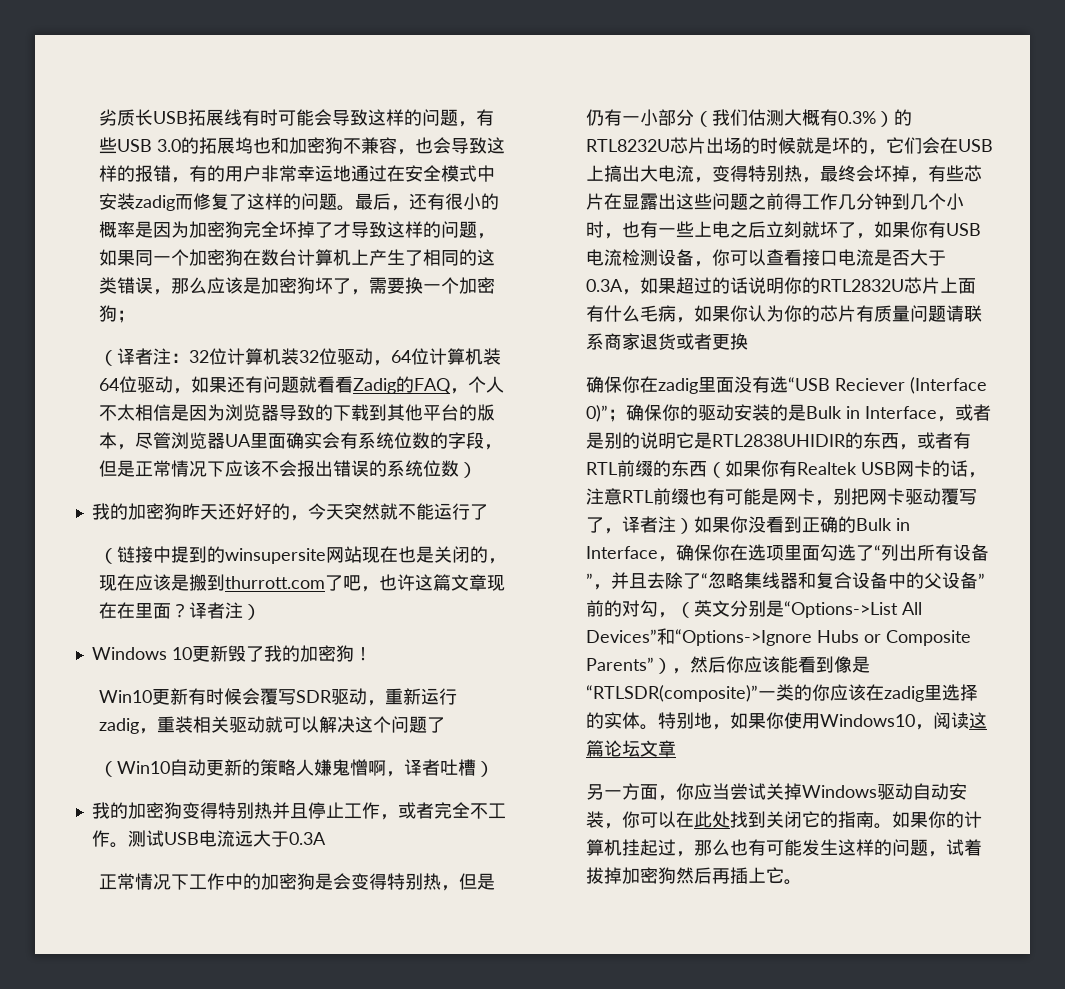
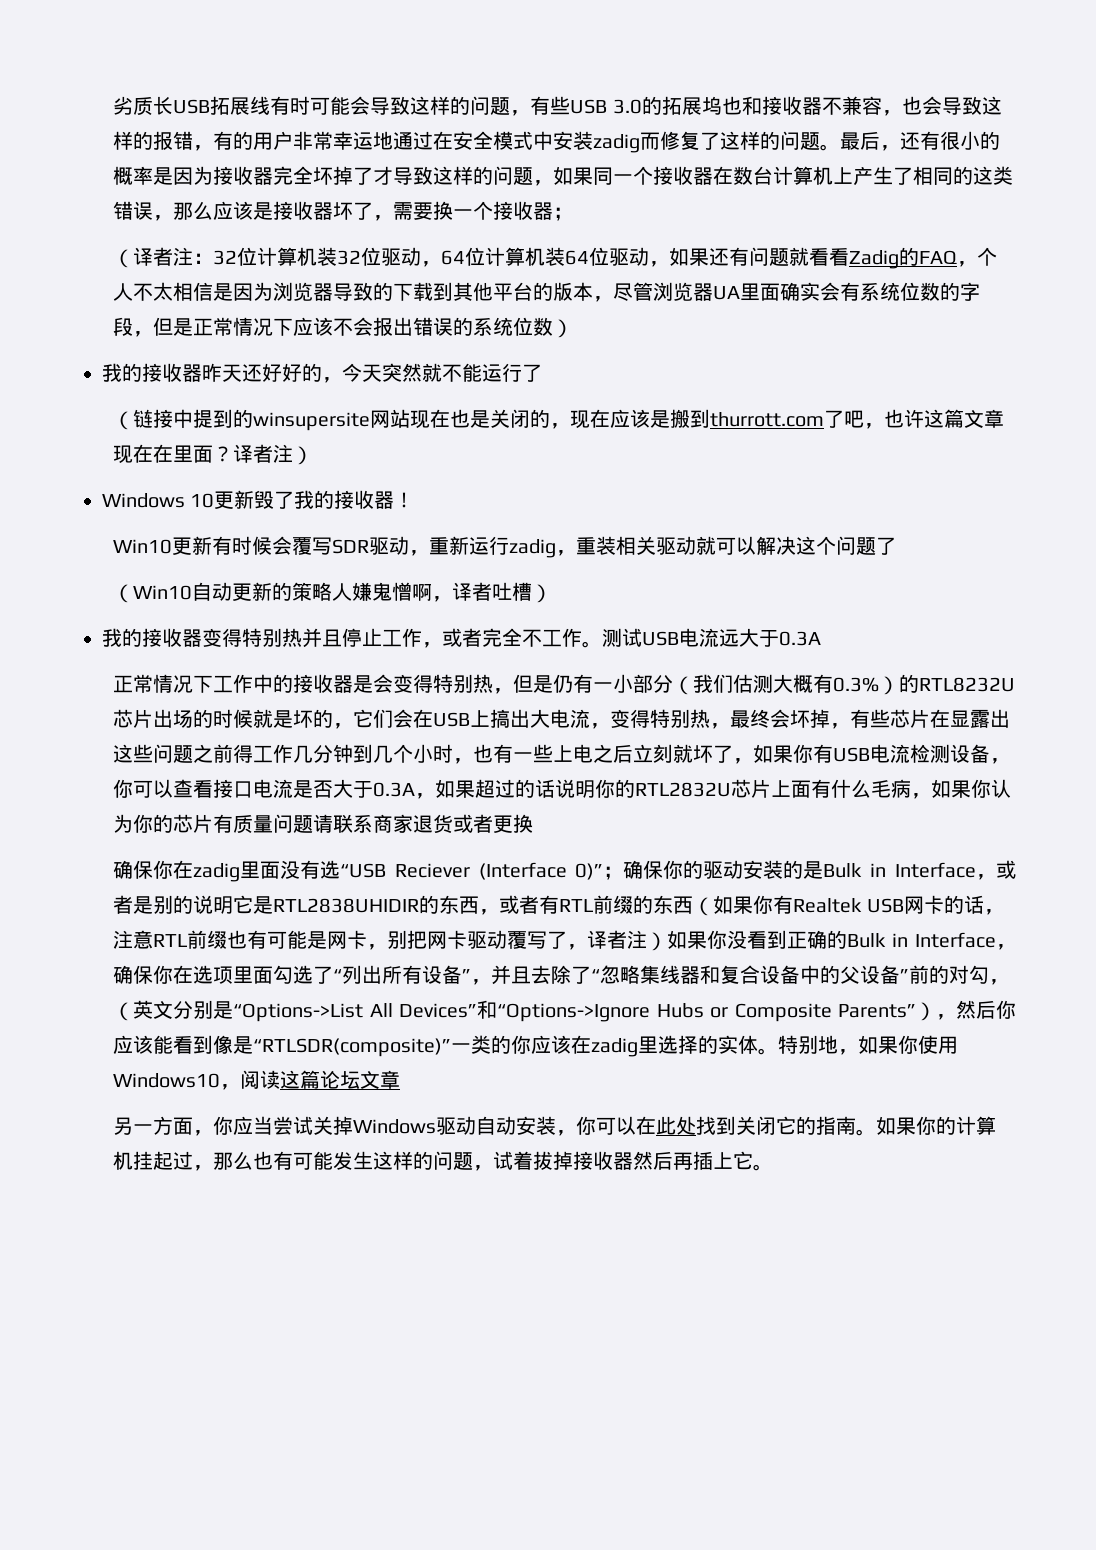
[288,137,343,154] 加密狗 -> [761,96,822,115] 接收器
[188,221,243,238] 加密狗 -> [213,166,274,185] 接收器
[188,249,243,266] 加密狗 -> [653,166,714,185] 接收器
[260,277,315,294] 加密狗 -> [273,201,334,220] 接收器
[458,277,495,294] [98,305,117,322] 加密狗 -> [493,201,554,220] 接收器
[127,503,182,520] 加密狗 -> [142,363,202,382] 接收器
[299,645,354,662] 加密狗 -> [334,490,395,509] 接收器
[127,802,182,819] 加密狗 -> [142,628,202,647] 接收器
[260,873,315,890] 加密狗 -> [293,674,354,693] 接收器
[621,867,676,884] 加密狗 -> [573,1151,634,1170] 接收器

